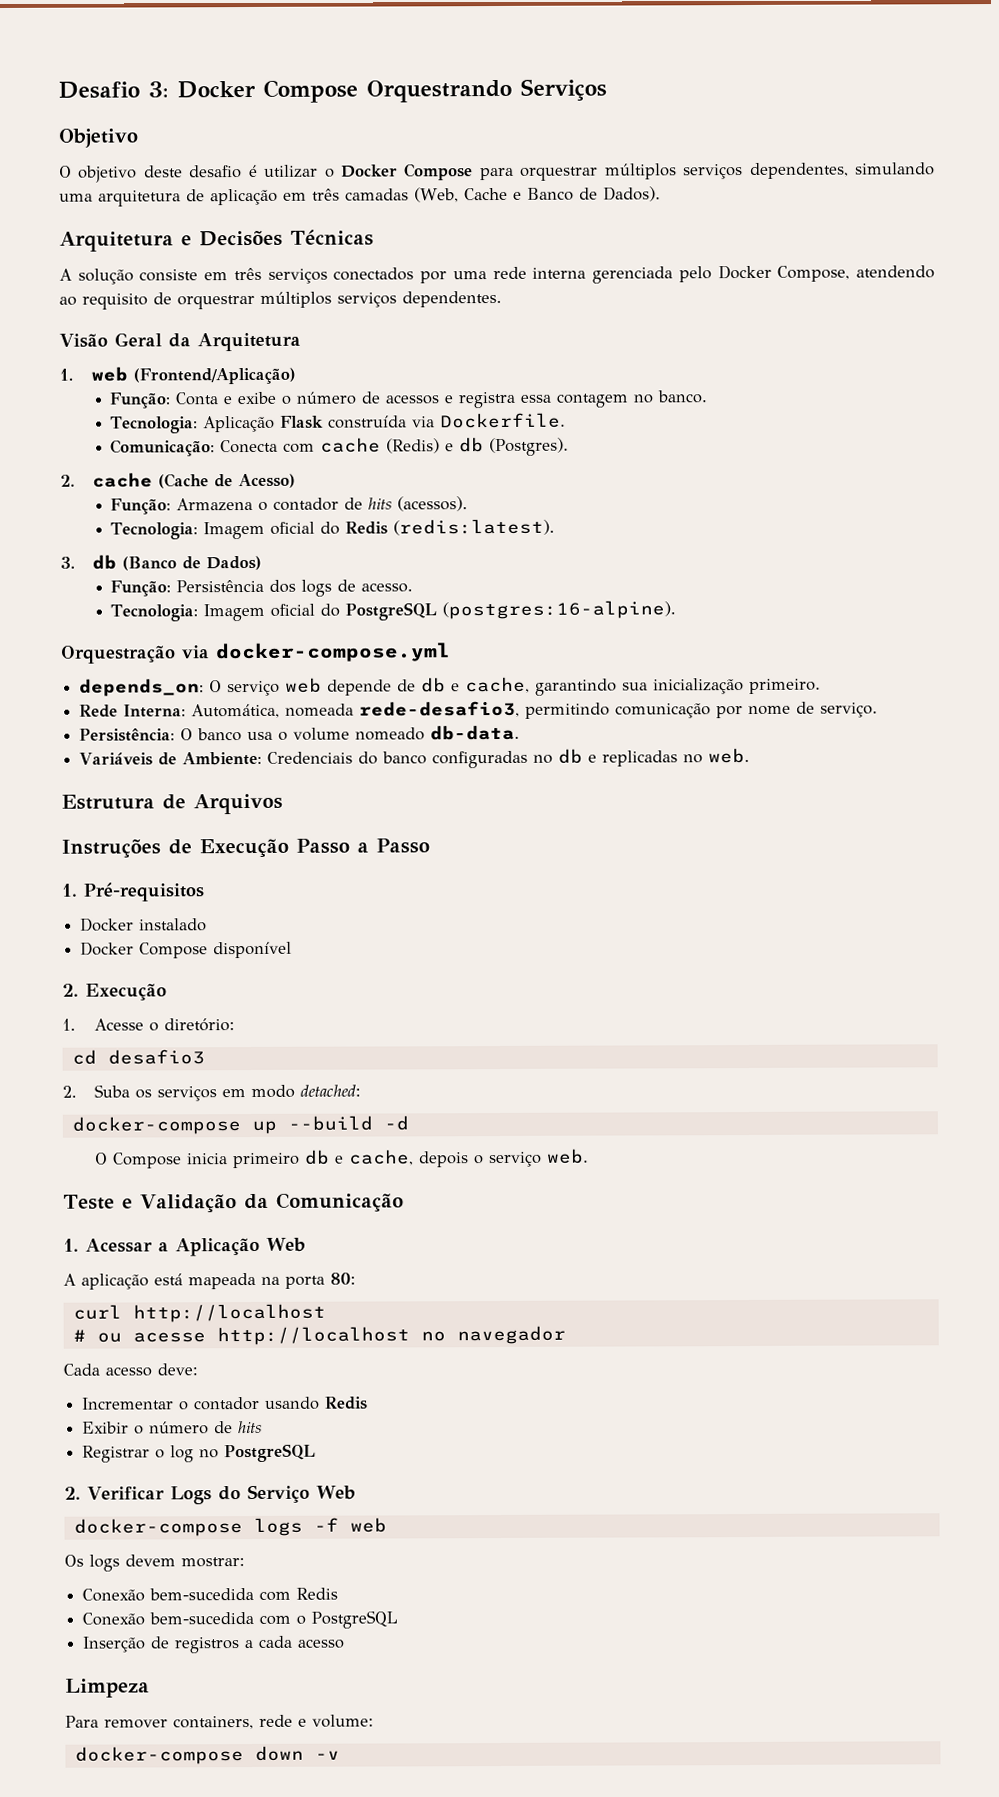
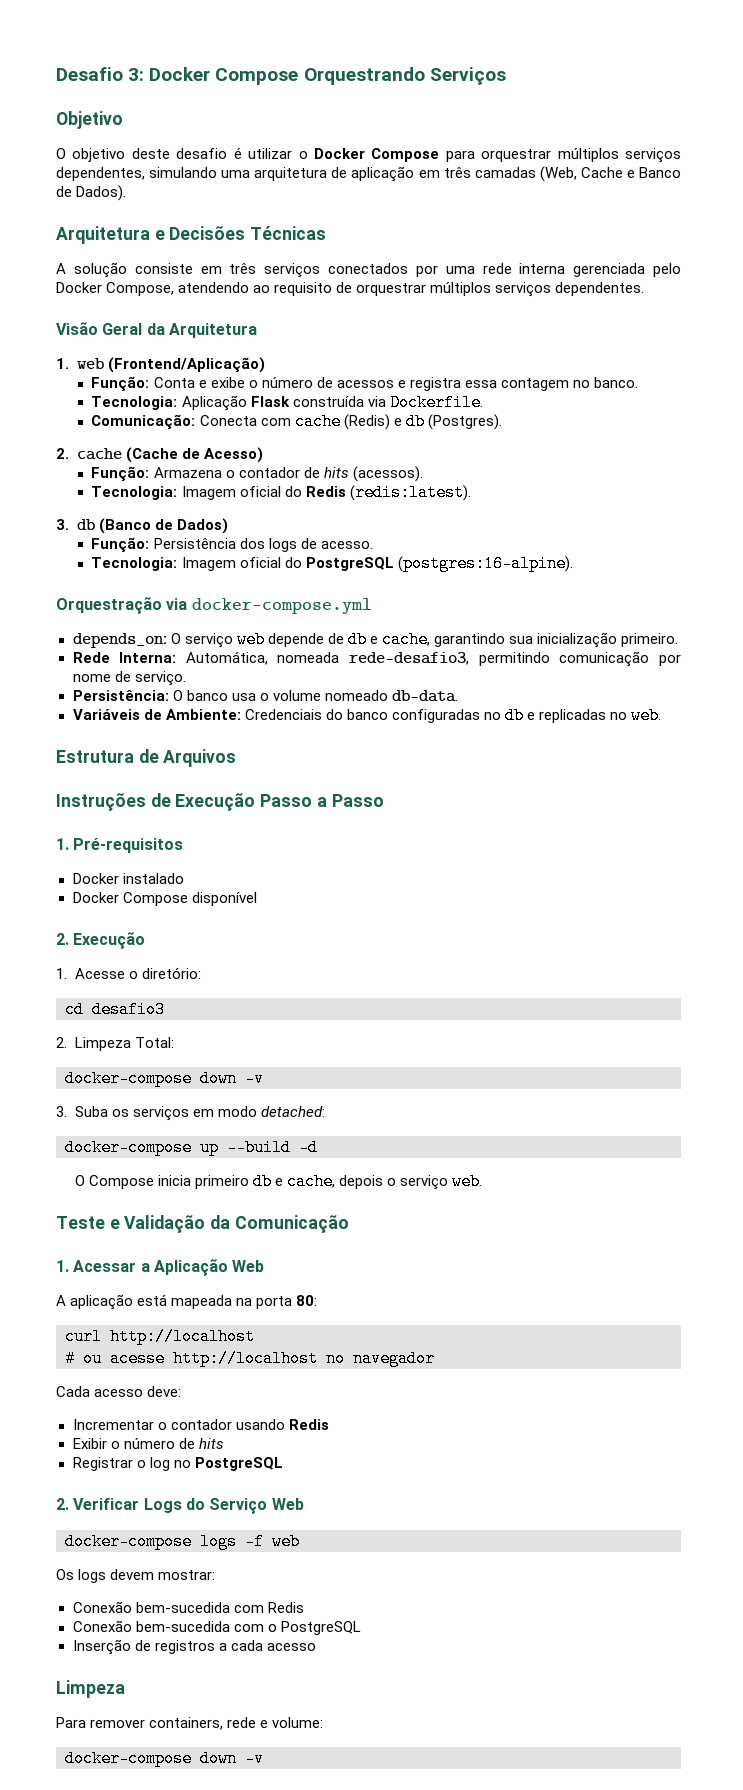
(77, 1091) none -> [74,1037,175,1051] [65,1070,264,1087] [56,1106,67,1117] Limpeza Total: // docker-compose down -v // 3.

